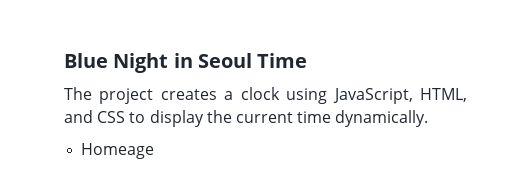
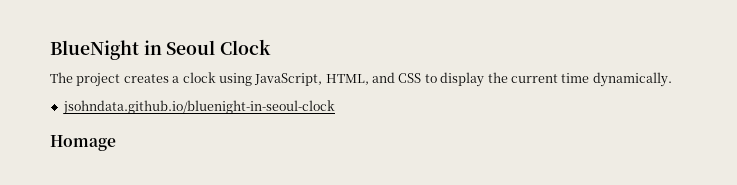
[64,53,169,73] Blue Night -> [50,40,139,60] BlueNight
[257,53,308,68] Time -> [220,39,272,55] Clock
[81,143,155,159] Homeage -> [62,100,335,115] [50,135,116,151] jsohndata.github.io/bluenight-in-seoul-clock // Homage

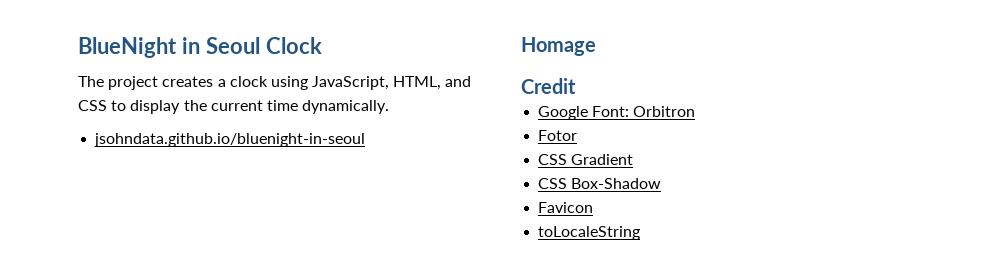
[62,100,335,115] jsohndata.github.io/bluenight-in-seoul-clock -> [94,133,366,147] jsohndata.github.io/bluenight-in-seoul
(116, 143) none -> [521,78,576,94] [538,106,696,120] [538,130,578,141] [538,154,634,165] [538,178,662,189] [538,202,594,213] [538,226,641,240] // Credit // Google Font: Orbitron // Fotor // CSS Gradient // CSS Box-Shadow // Favicon // toLocaleString

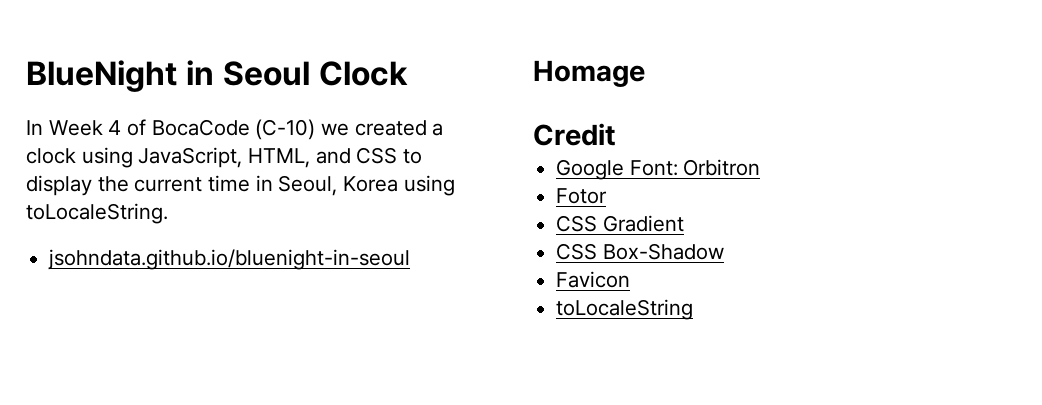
[78,76,214,90] The project creates -> [26,119,427,140] In Week 4 of BocaCode (C-10) we created
[302,100,390,114] dynamically. -> [255,175,455,196] [26,203,168,224] in Seoul, Korea using toLocaleString.

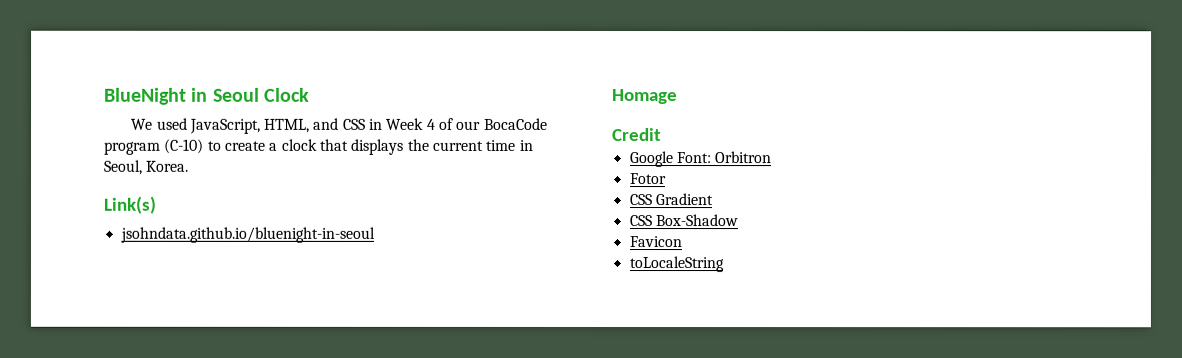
[26,119,444,140] [26,147,423,168] [26,175,92,196] In Week 4 of BocaCode (C-10) we created a clock using JavaScript, HTML, and CSS to display -> [131,117,548,134] [104,138,405,155] We used JavaScript, HTML, and CSS in Week 4 of our BocaCode program (C-10) to create a clock that displays
[343,175,455,196] [26,203,168,224] Korea using toLocaleString. -> [146,160,190,172] [103,195,156,214] Korea. // Link(s)

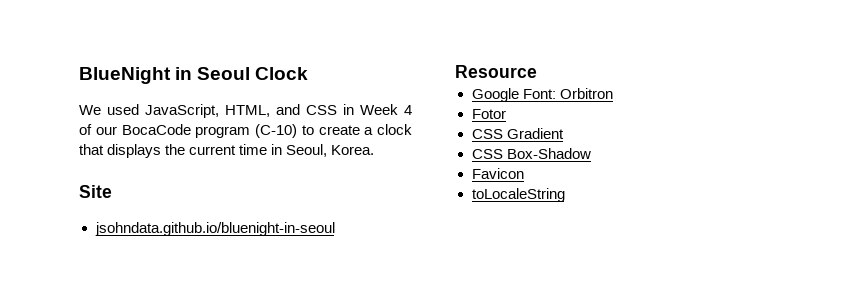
[103,195,156,214] Link(s) -> [79,185,112,198] Site
[612,89,678,105] [612,128,662,142] Homage // Credit -> [455,65,537,78] Resource

